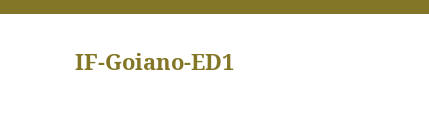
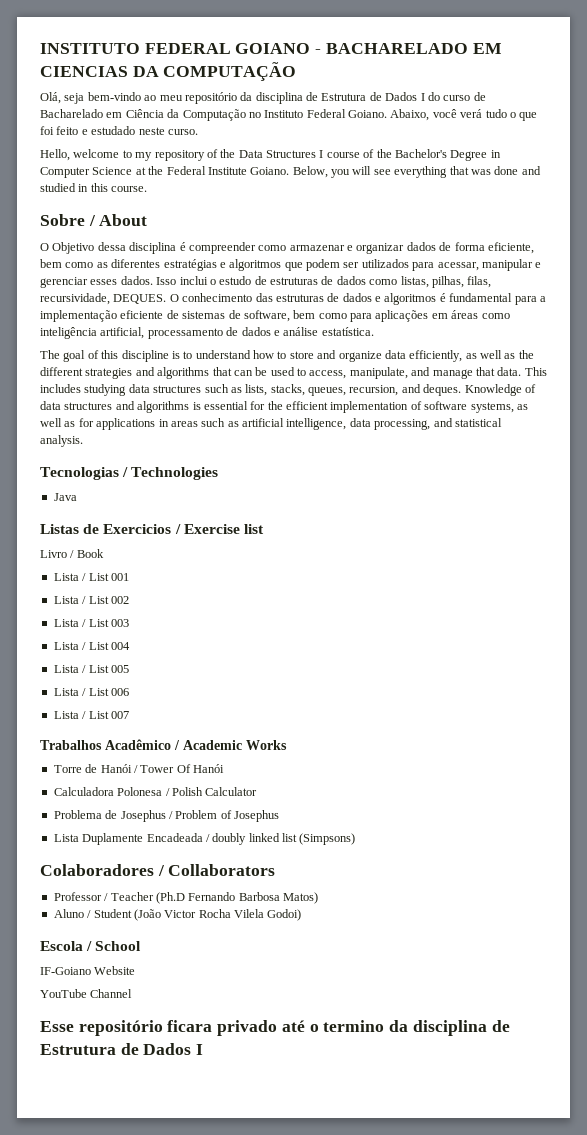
[75,53,234,70] IF-Goiano-ED1 -> [40,43,502,54] [40,62,297,81] [40,92,486,104] [40,109,538,121] [40,126,198,135] [40,149,501,161] [40,166,541,178] [40,183,148,192] [40,214,148,226] [40,242,534,254] [40,259,542,271] [40,276,492,288] [40,293,546,305] [40,310,510,322] [40,327,374,339] [40,350,534,362] [40,367,547,379] [40,384,536,396] [40,401,528,413] [40,418,502,430] [40,435,83,447] [40,467,219,480] [53,493,77,501] [40,524,264,534] [40,549,104,558] [53,573,129,581] [53,596,129,604] [53,619,129,627] [53,642,130,650] [53,665,129,673] [53,688,129,696] [53,711,129,719] [40,739,287,750] [53,764,224,773] [53,787,258,796] [53,810,279,822] [53,833,356,845] [40,864,276,876] [53,892,318,904] [53,909,302,921] [40,941,142,951] [40,966,136,975] [40,989,133,998] [40,1020,510,1036] [40,1043,204,1055] INSTITUTO FEDERAL GOIANO - BACHARELADO EM CIENCIAS DA COMPUTAÇÃO // Olá, seja bem-vindo ao meu repositório da disciplina de Estrutura de Dados I do curso de Bacharelado em Ciência da Computação no Instituto Federal Goiano. Abaixo, você verá tudo o que foi feito e estudado neste curso. // Hello, welcome to my repository of the Data Structures I course of the Bachelor's Degree in Computer Science at the Federal Institute Goiano. Below, you will see everything that was done and studied in this course. // Sobre / About // O Objetivo dessa disciplina é compreender como armazenar e organizar dados de forma eficiente, bem como as diferentes estratégias e algoritmos que podem ser utilizados para acessar, manipular e gerenciar esses dados. Isso inclui o estudo de estruturas de dados como listas, pilhas, filas, recursividade, DEQUES. O conhecimento das estruturas de dados e algoritmos é fundamental para a implementação eficiente de sistemas de software, bem como para aplicações em áreas como inteligência artificial, processamento de dados e análise estatística. // The goal of this discipline is to understand how to store and organize data efficiently, as well as the different strategies and algorithms that can be used to access, manipulate, and manage that data. This includes studying data structures such as lists, stacks, queues, recursion, and deques. Knowledge of data structures and algorithms is essential for the efficient implementation of software systems, as well as for applications in areas such as artificial intelligence, data processing, and statistical analysis. // Tecnologias / Technologies // Java // Listas de Exercicios / Exercise list // Livro / Book // Lista / List 001 // Lista / List 002 // Lista / List 003 // Lista / List 004 // Lista / List 005 // Lista / List 006 // Lista / List 007 // Trabalhos Acadêmico / Academic Works // Torre de Hanói / Tower Of Hanói // Calculadora Polonesa / Polish Calculator // Problema de Josephus / Problem of Josephus // Lista Duplamente Encadeada / doubly linked list (Simpsons) // Colaboradores / Collaborators // Professor / Teacher (Ph.D Fernando Barbosa Matos) // Aluno / Student (João Victor Rocha Vilela Godoi) // Escola / School // IF-Goiano Website // YouTube Channel // Esse repositório ficara privado até o termino da disciplina de Estrutura de Dados I

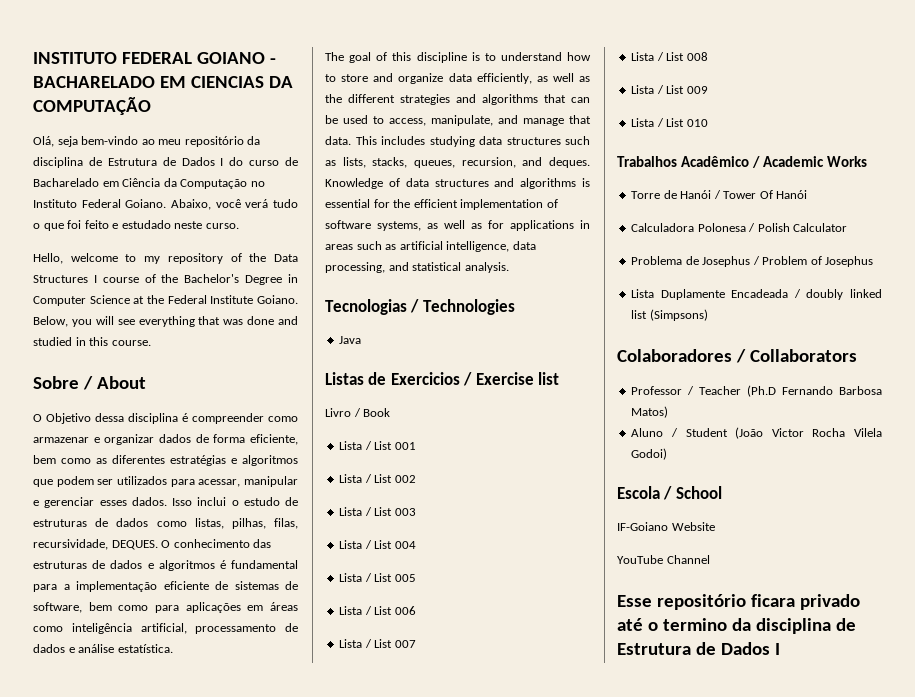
(129, 715) none -> [631,52,708,61] [631,85,708,94] [631,118,708,127] // Lista / List 008 // Lista / List 009 // Lista / List 010

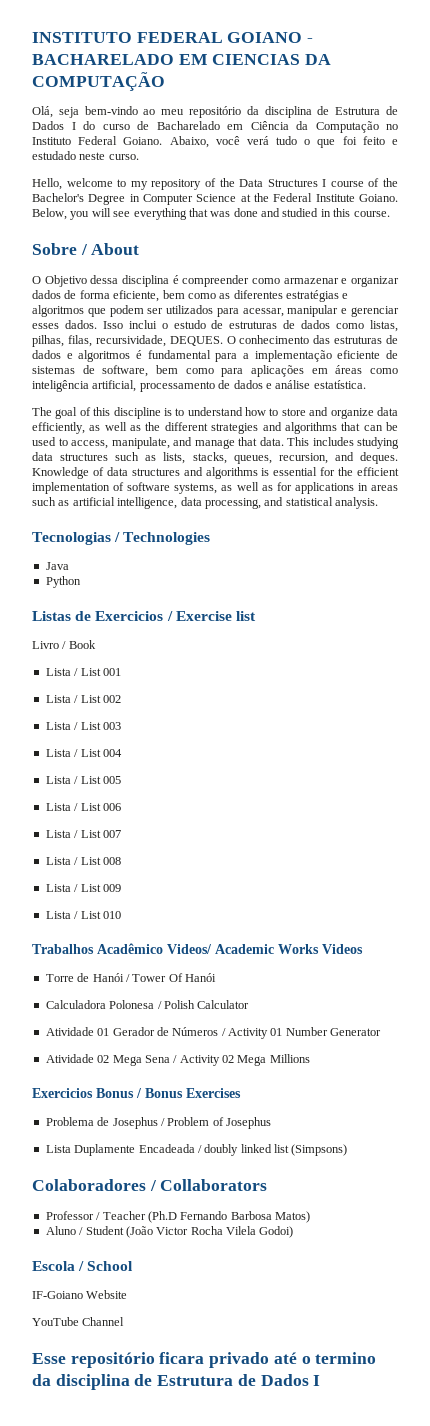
(362, 340) none -> [45,576,81,588] // Python
[751,156,760,168] / -> [167,944,212,954] Videos/
(867, 161) none -> [322,944,363,954] Videos
(848, 227) none -> [45,1027,382,1039] [45,1054,310,1066] [32,1088,241,1098] // Atividade 01 Gerador de Números / Activity 01 Number Generator // Atividade 02 Mega Sena / Activity 02 Mega Millions // Exercicios Bonus / Bonus Exercises

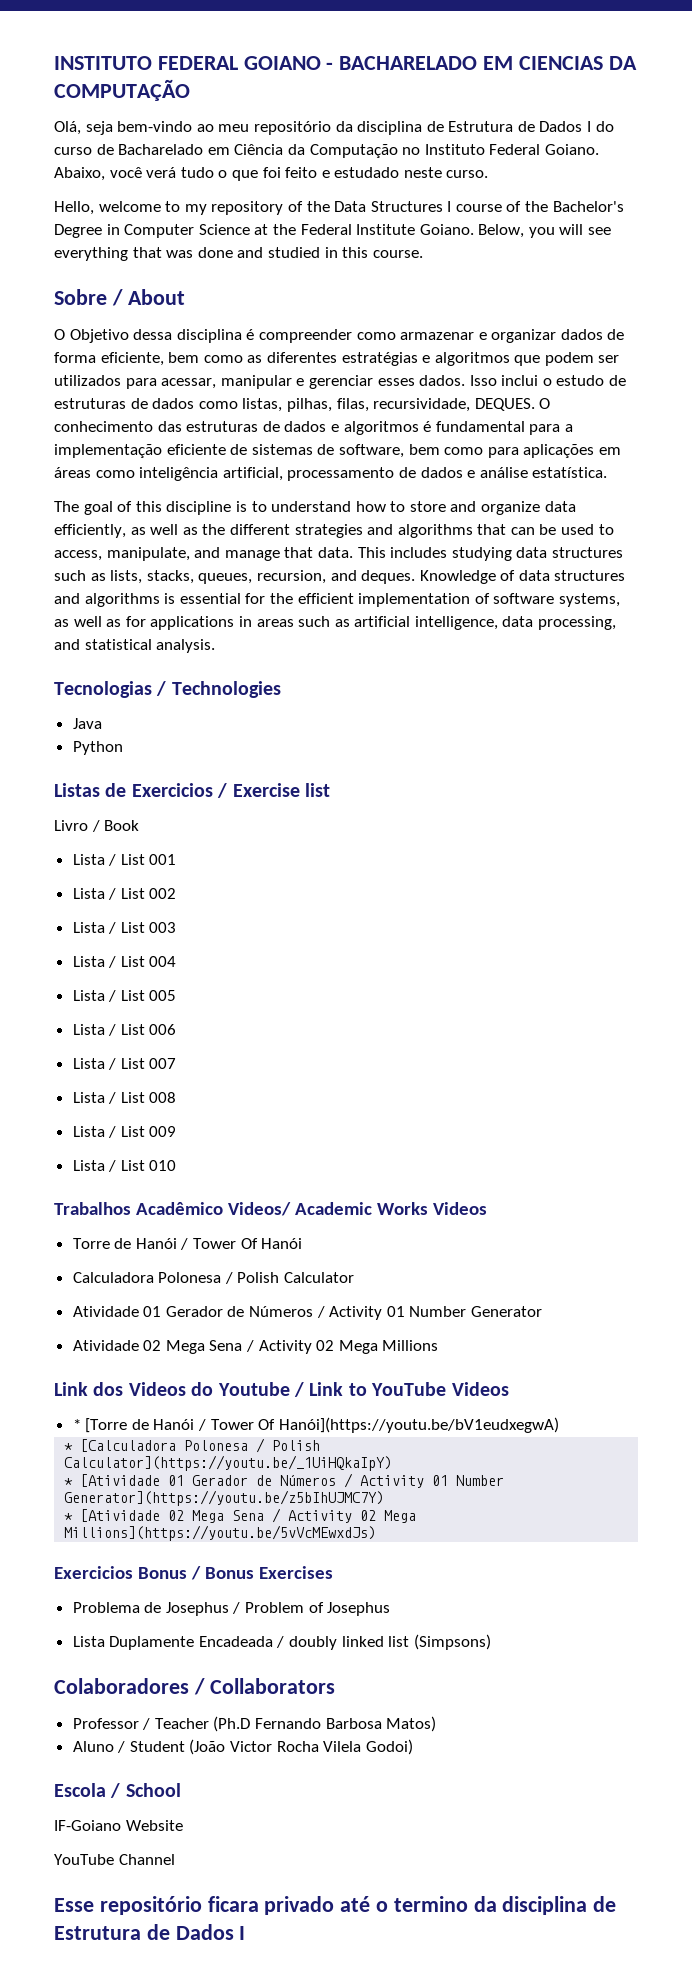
(310, 1058) none -> [54,1382,509,1397] [72,1417,559,1433] [64,1438,321,1453] [64,1455,393,1471] [64,1473,505,1488] [64,1490,385,1506] [64,1508,417,1523] [64,1525,377,1541] // Link dos Videos do Youtube / Link to YouTube Videos // * [Torre de Hanói / Tower Of Hanói](https://youtu.be/bV1eudxegwA) // * [Calculadora Polonesa / Polish Calculator](https://youtu.be/_1UiHQkaIpY) // * [Atividade 01 Gerador de Números / Activity 01 Number Generator](https://youtu.be/z5bIhUJMC7Y) // * [Atividade 02 Mega Sena / Activity 02 Mega Millions](https://youtu.be/5vVcMEwxdJs)

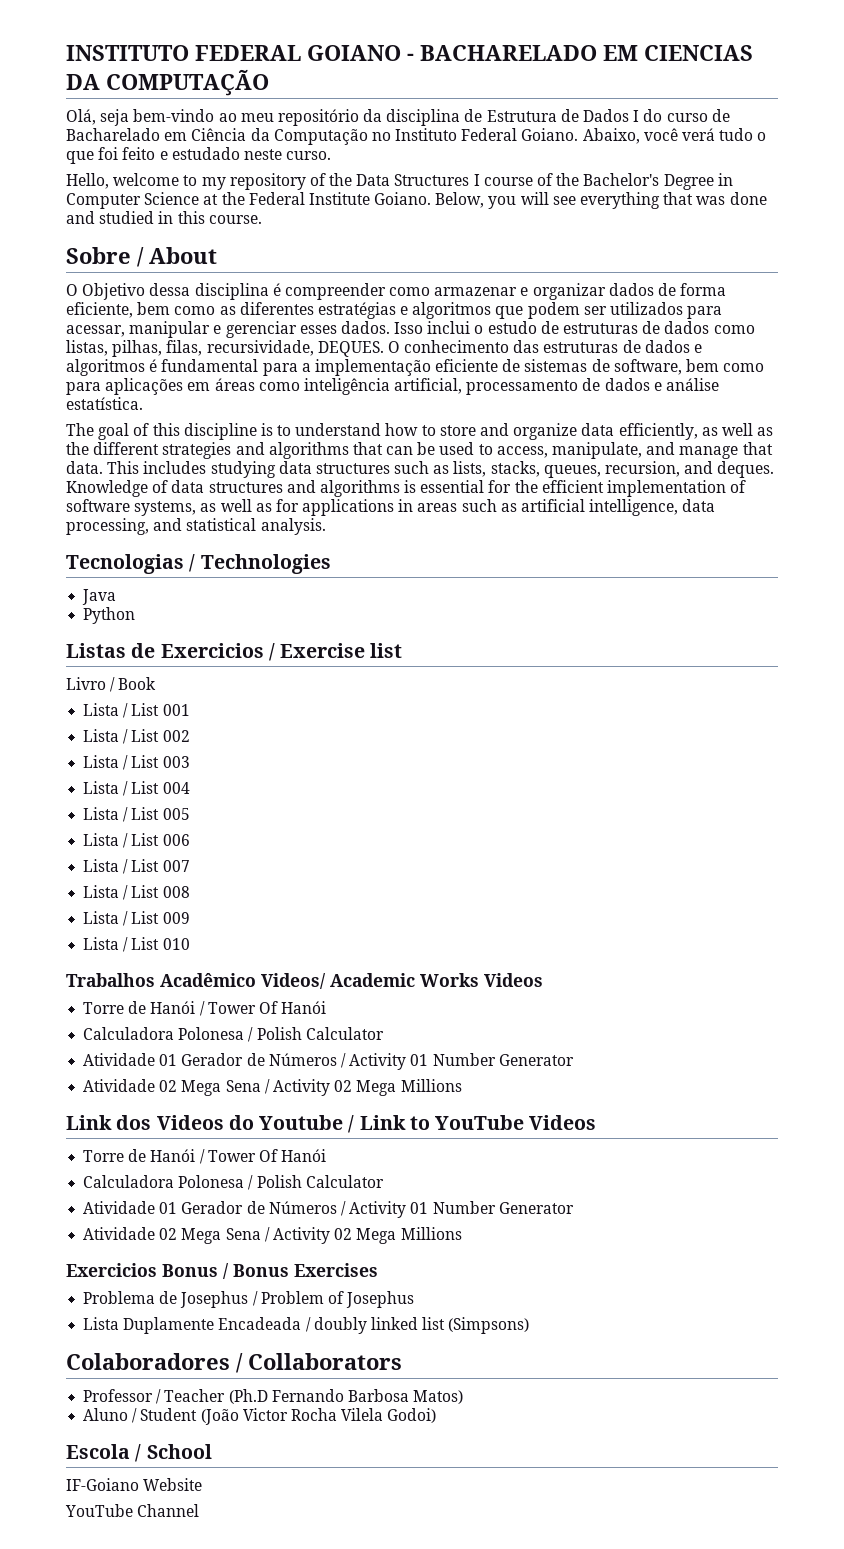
[72,1417,559,1433] [64,1438,321,1453] [64,1455,393,1471] [64,1473,505,1488] [64,1490,385,1506] [64,1508,417,1523] [64,1525,377,1541] * [Torre de Hanói / Tower Of Hanói](https://youtu.be/bV1eudxegwA) // * [Calculadora Polonesa / Polish Calculator](https://youtu.be/_1UiHQkaIpY) // * [Atividade 01 Gerador de Números / Activity 01 Number Generator](https://youtu.be/z5bIhUJMC7Y) // * [Atividade 02 Mega Sena / Activity 02 Mega Millions](https://youtu.be/5vVcMEwxdJs) -> [83,1149,327,1164] [83,1175,384,1190] [83,1201,574,1218] [83,1227,462,1244] Torre de Hanói / Tower Of Hanói // Calculadora Polonesa / Polish Calculator // Atividade 01 Gerador de Números / Activity 01 Number Generator // Atividade 02 Mega Sena / Activity 02 Mega Millions
[54,1896,617,1915] [54,1924,246,1940] // Esse repositório ficara privado até o termino da disciplina de Estrutura de Dados I -> (200, 1510) none

